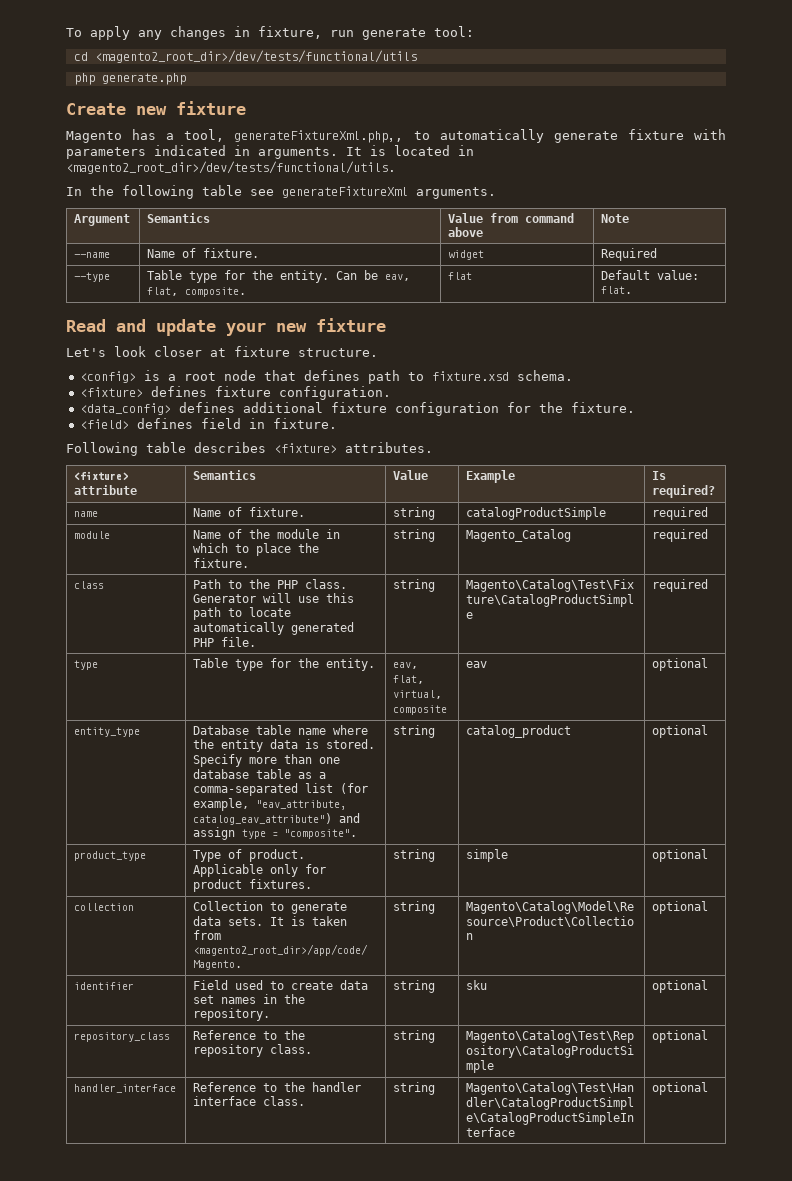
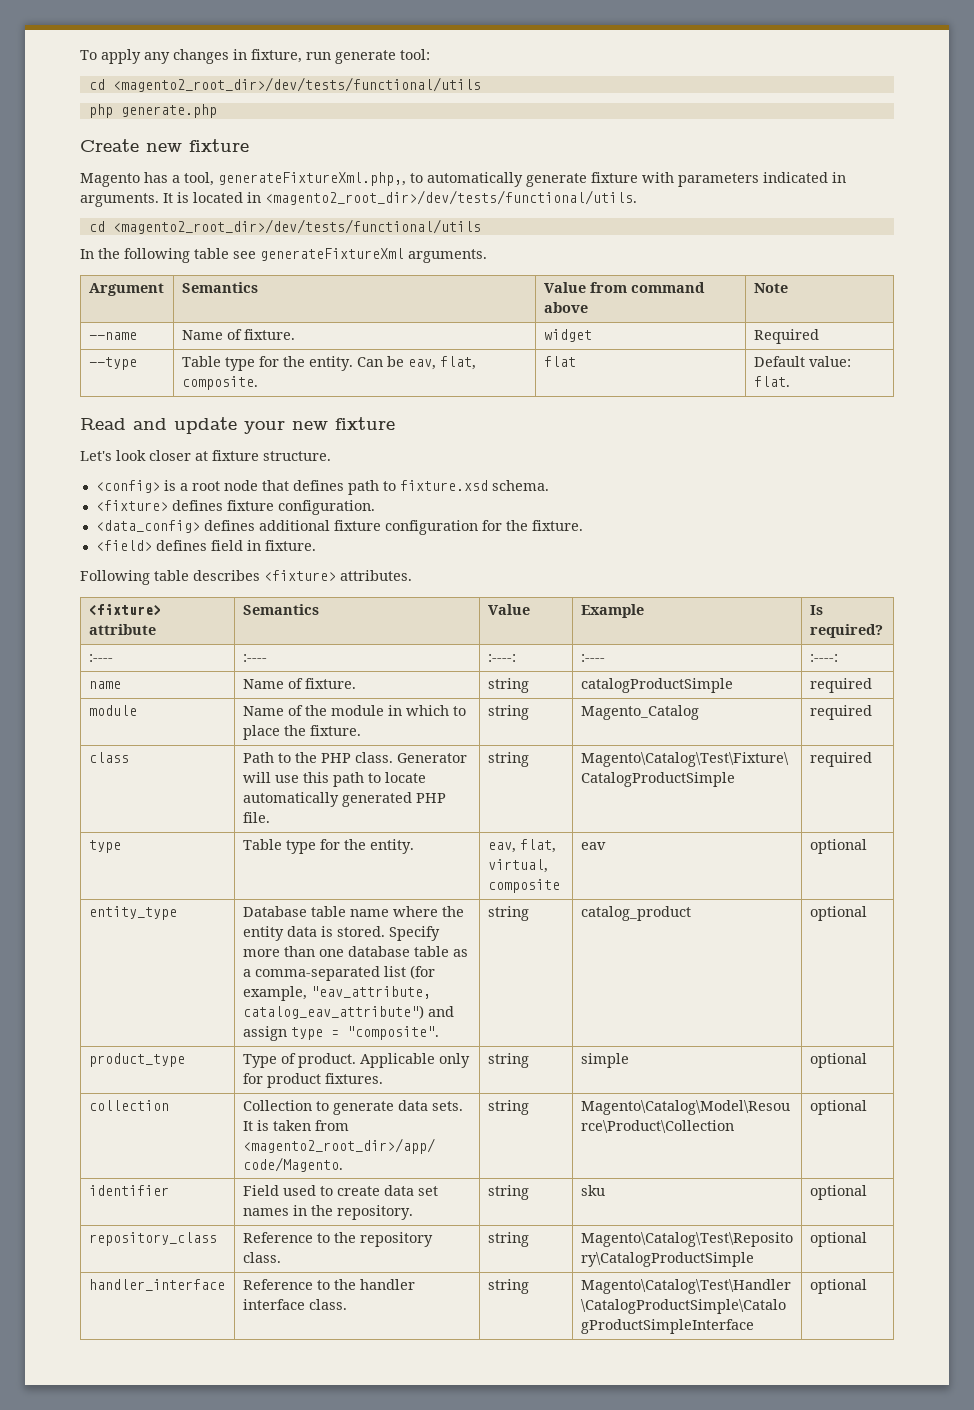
(396, 167) none -> [88,219,481,234] // cd <magento2_root_dir>/dev/tests/functional/utils
(716, 491) none -> [88,654,113,662] [242,654,267,662] [487,654,516,662] [580,654,605,662] [809,654,838,662] // :---- | :---- | :----: | :---- | :----:

